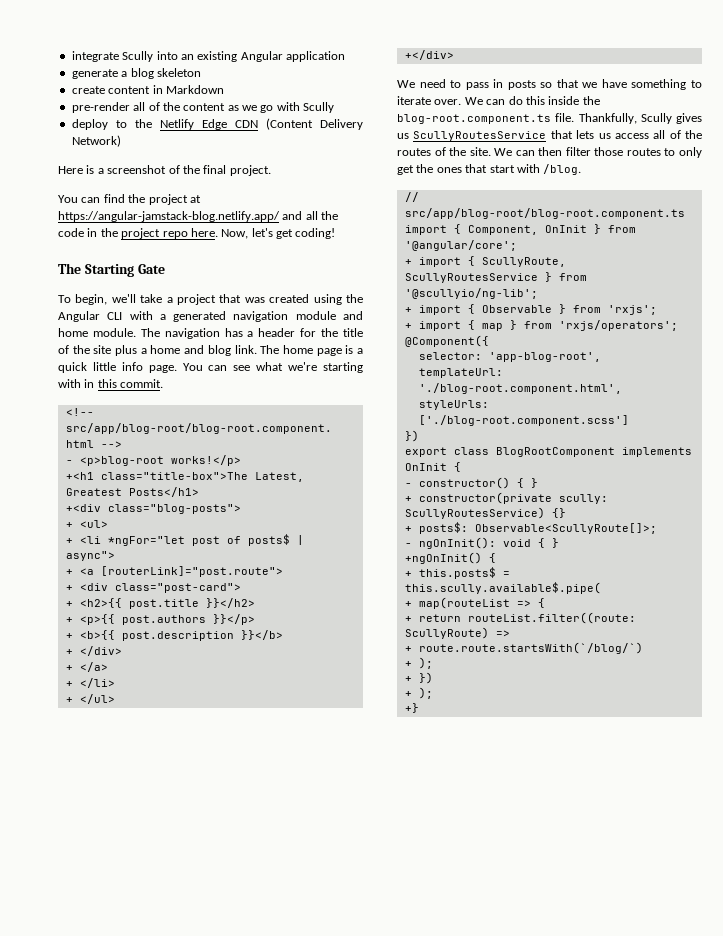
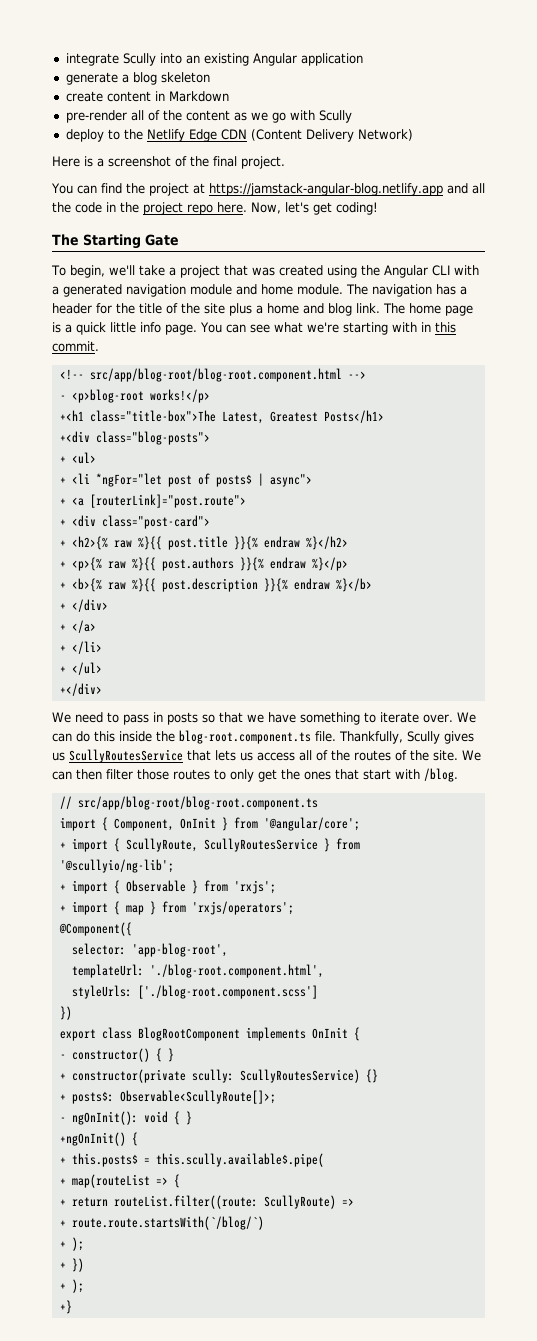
[58,211,280,222] https://angular-jamstack-blog.netlify.app/ -> [208,183,443,196] https://jamstack-angular-blog.netlify.app
[79,598,255,609] [65,614,255,625] [65,630,283,641] <h2>{{ post.title }}</h2> // + <p>{{ post.authors }}</p> // + <b>{{ post.description }}</b> -> [71,536,348,550] [59,557,348,571] [59,578,372,592] <h2>{% raw %}{{ post.title }}{% endraw %}</h2> // + <p>{% raw %}{{ post.authors }}{% endraw %}</p> // + <b>{% raw %}{{ post.description }}{% endraw %}</b>

